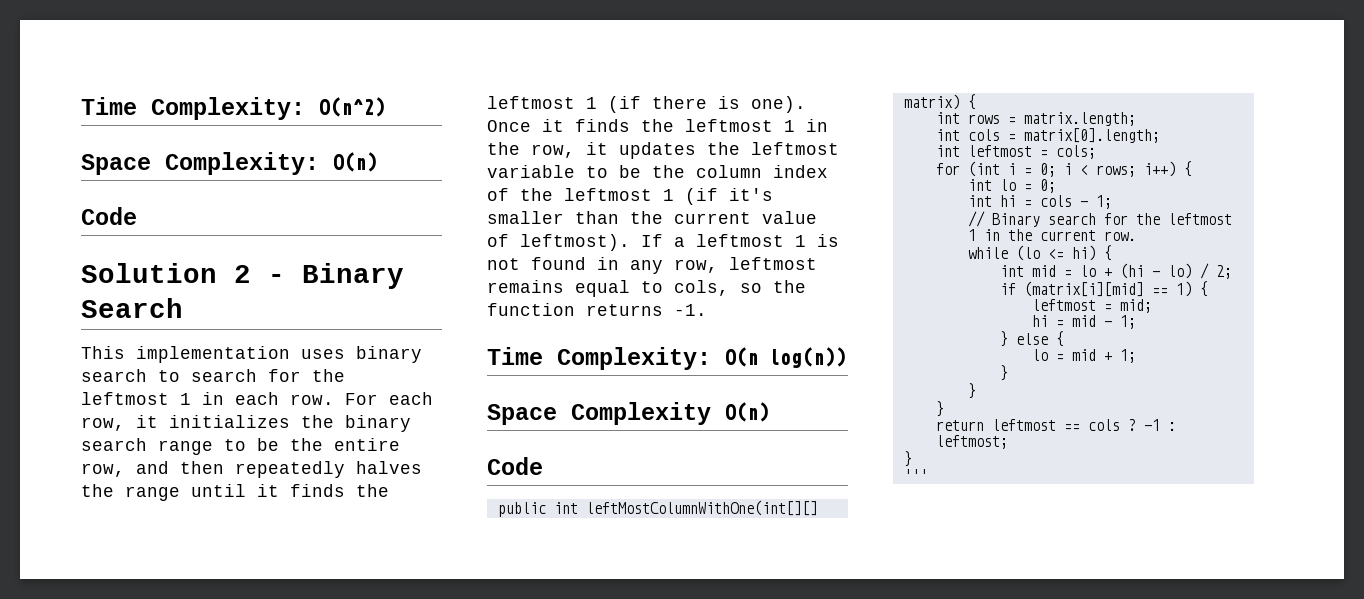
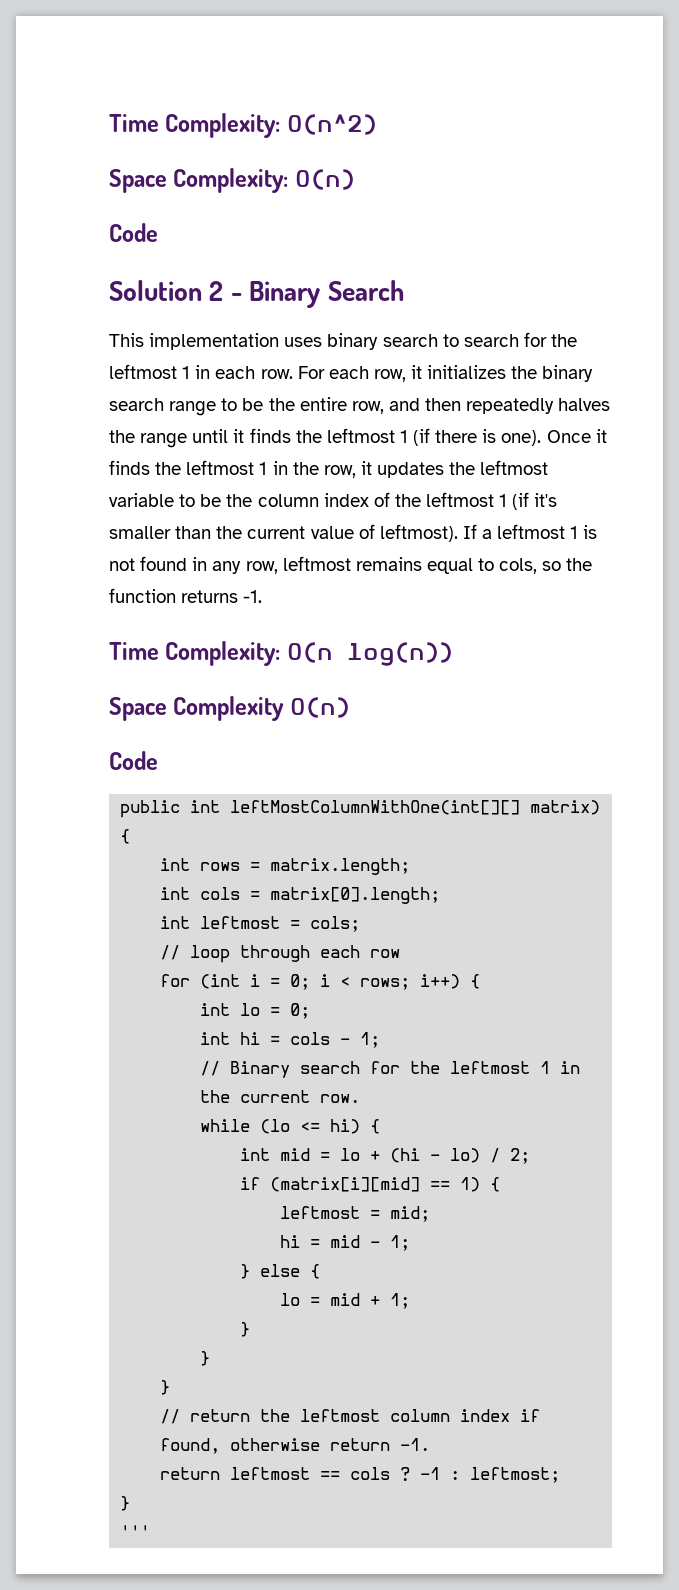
(1096, 152) none -> [160,945,401,963] // // loop through each row
(944, 409) none -> [160,1409,541,1424] [160,1438,431,1454] // // return the leftmost column index if found, otherwise return -1.

